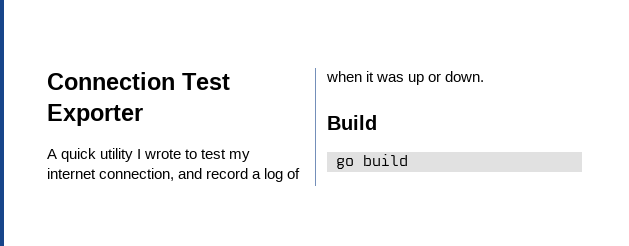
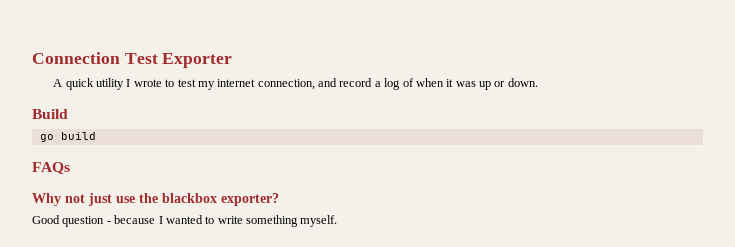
(408, 160) none -> [32,162,70,174] [32,193,279,206] [32,215,338,227] // FAQs // Why not just use the blackbox exporter? // Good question - because I wanted to write something myself.

